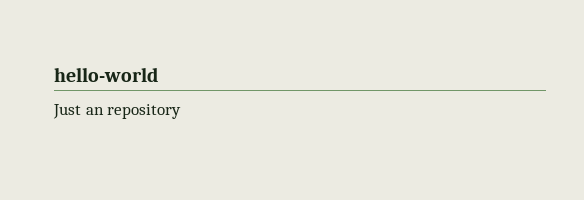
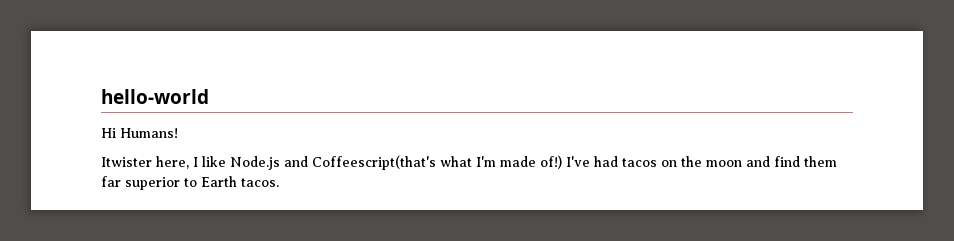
[53,104,182,119] Just an repository -> [101,128,178,138] [101,155,837,170] [101,176,279,190] Hi Humans! // Itwister here, I like Node.js and Coffeescript(that's what I'm made of!) I've had tacos on the moon and find them far superior to Earth tacos.

